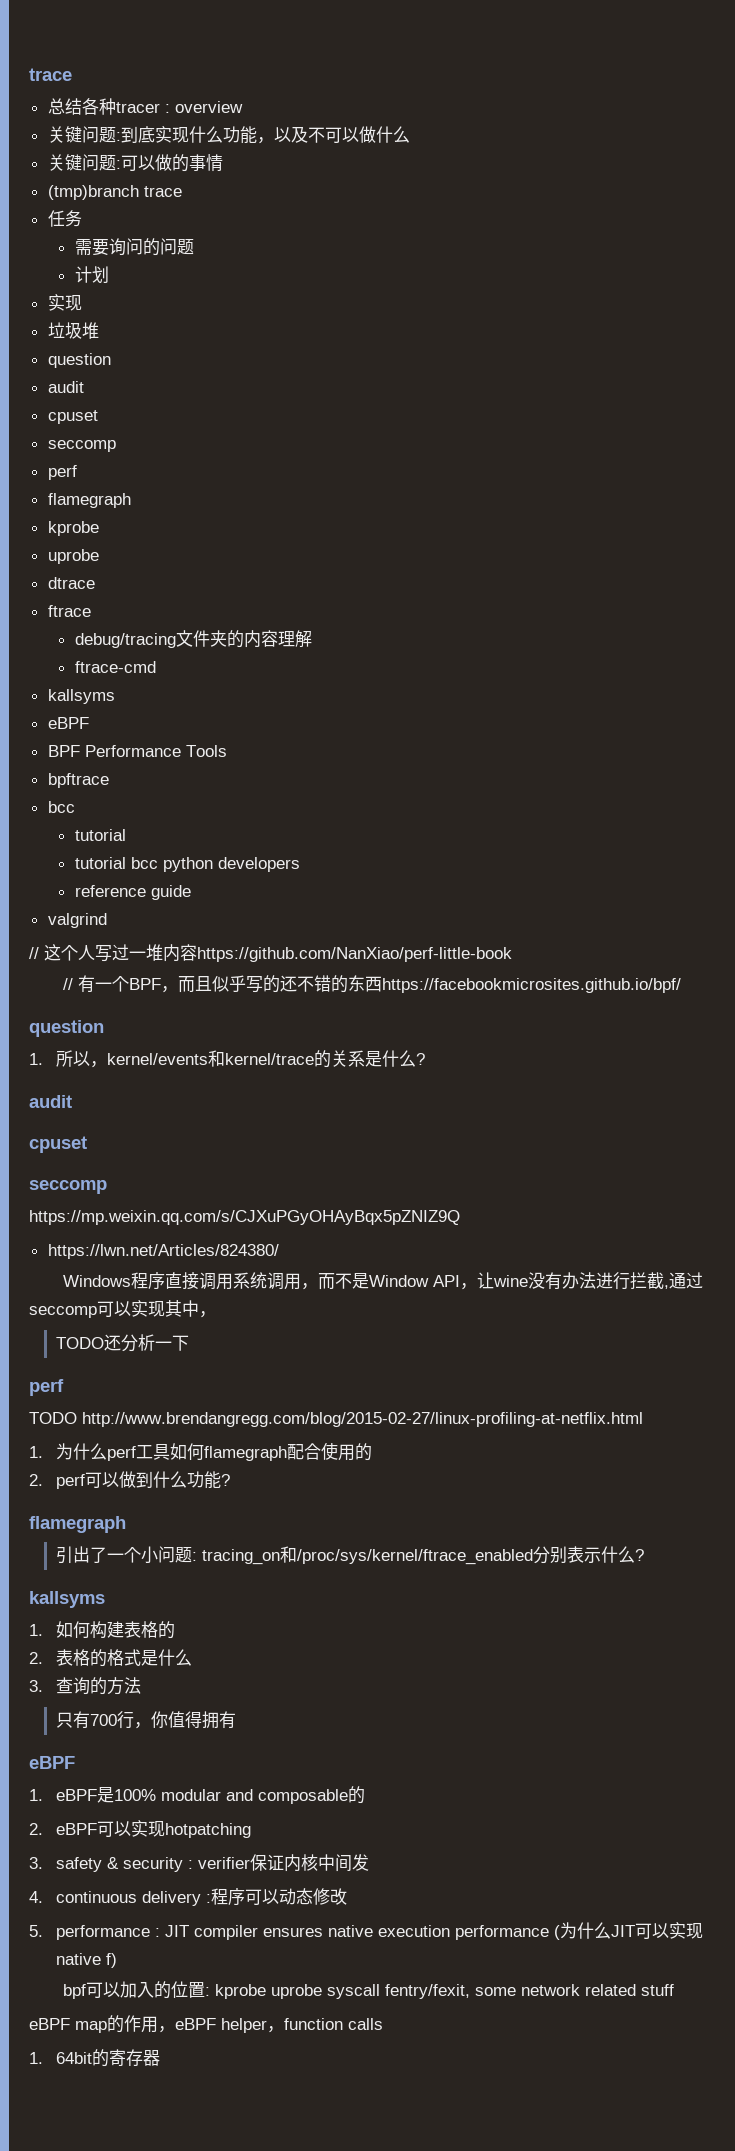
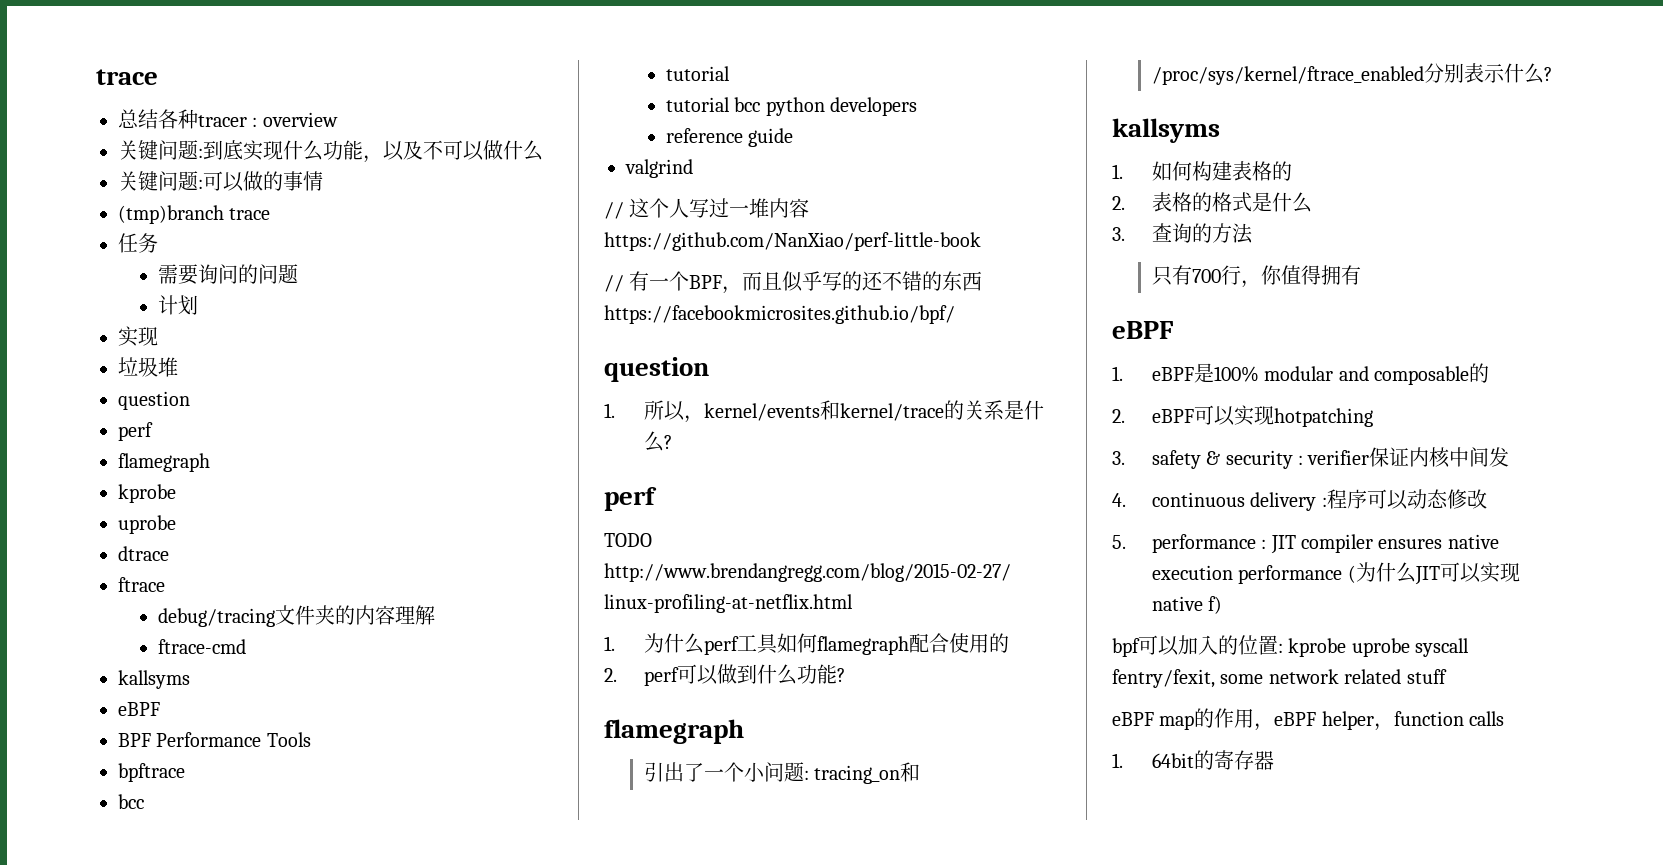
[47,381,84,393] [47,410,98,424] [47,440,116,452] // audit // cpuset // seccomp -> (190, 400) none
[29,1095,72,1108] [29,1136,87,1153] [29,1180,107,1194] [29,1210,460,1225] [47,1244,279,1259] [63,1272,704,1290] [29,1300,216,1318] [56,1334,190,1352] // audit // cpuset // seccomp // https://mp.weixin.qq.com/s/CJXuPGyOHAyBqx5pZNIZ9Q // https://lwn.net/Articles/824380/ // Windows程序直接调用系统调用，而不是Window API，让wine没有办法进行拦截,通过seccomp可以实现其中， // TODO还分析一下 -> (672, 442) none

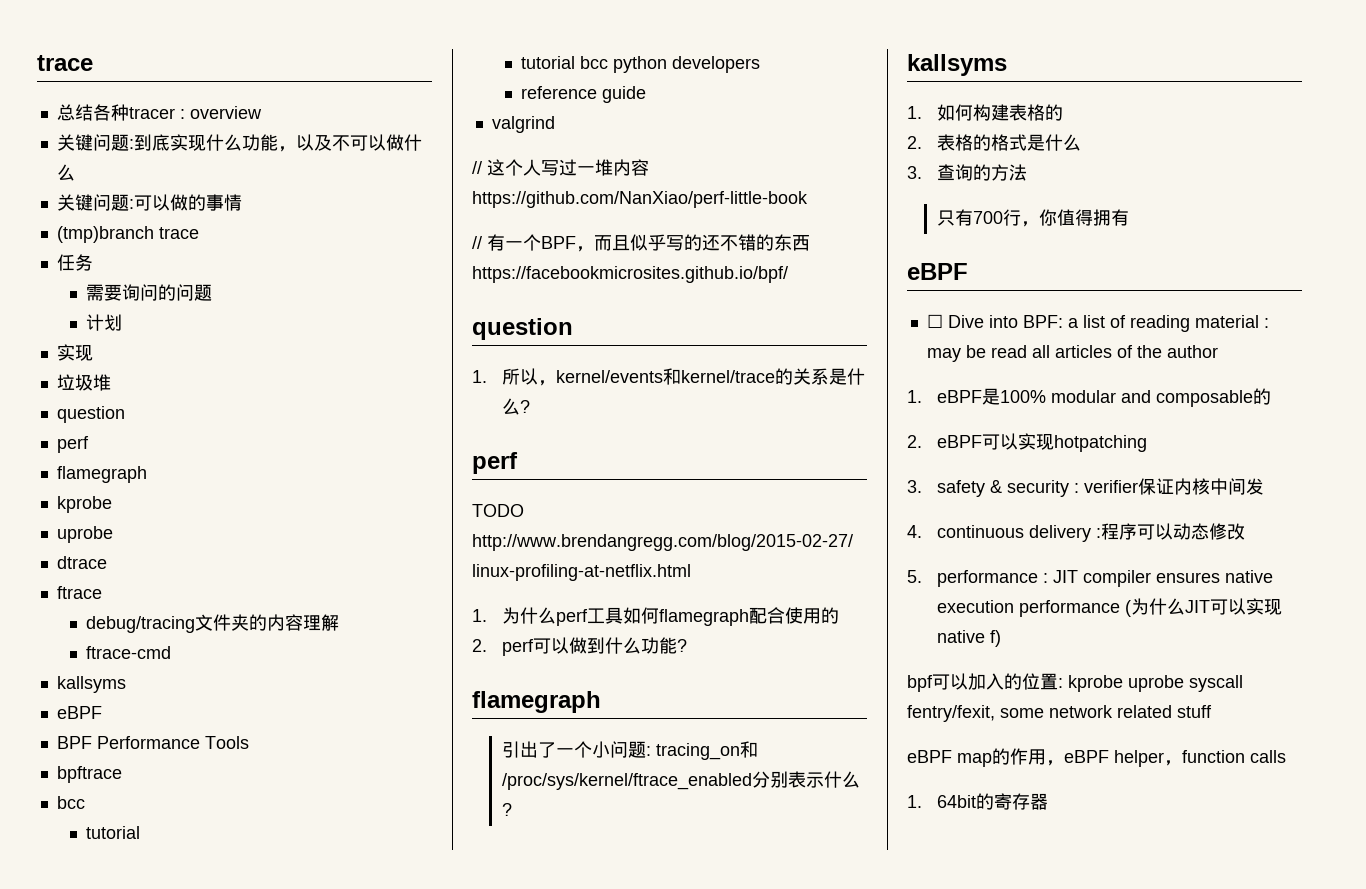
(1174, 330) none -> [926,314,1269,332] [926,345,1218,362] // ☐ Dive into BPF: a list of reading material : may be read all articles of the author

